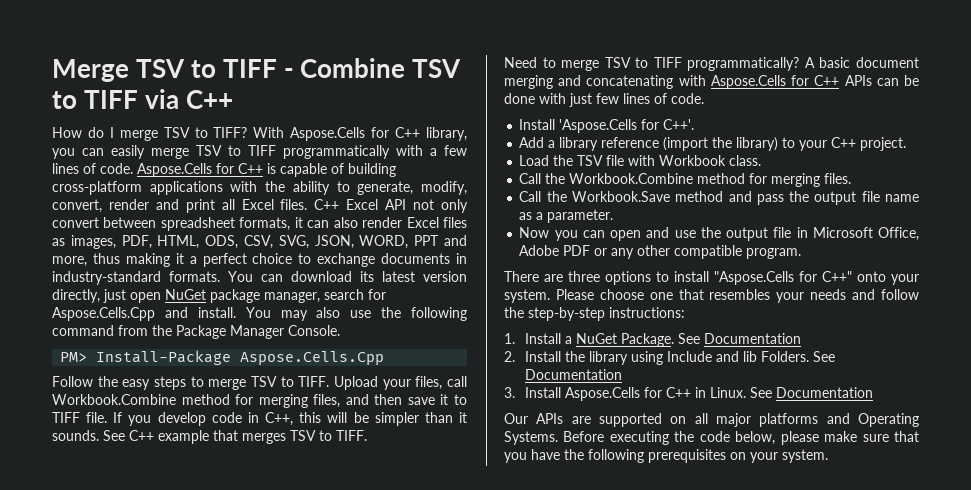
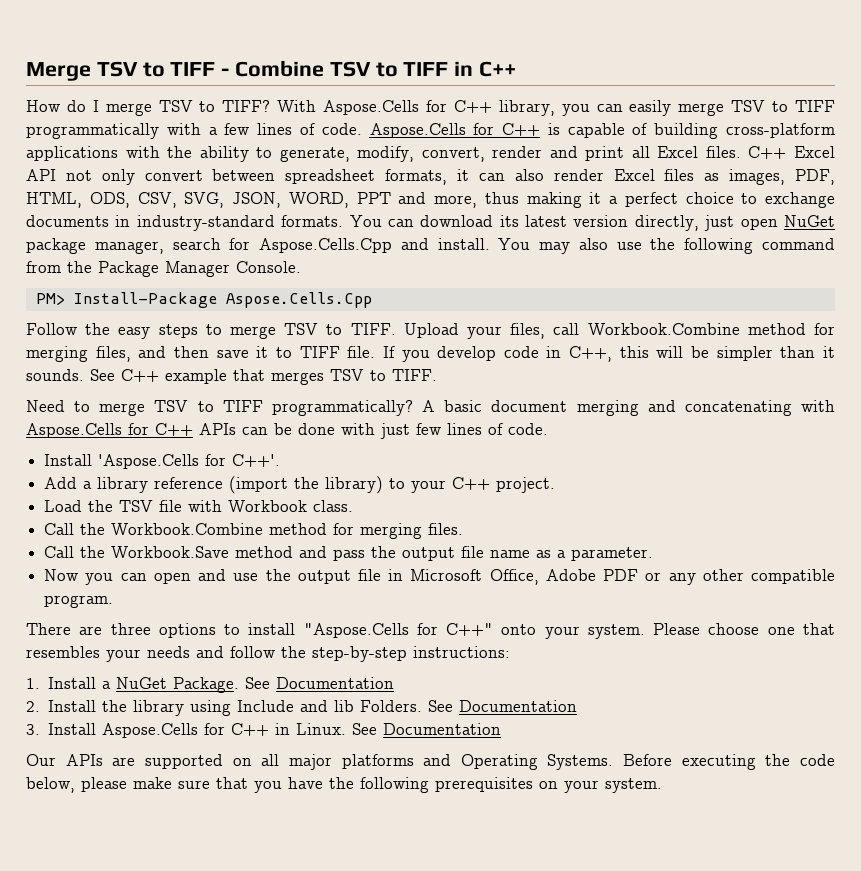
[144,89,179,109] via -> [454,61,474,76] in

